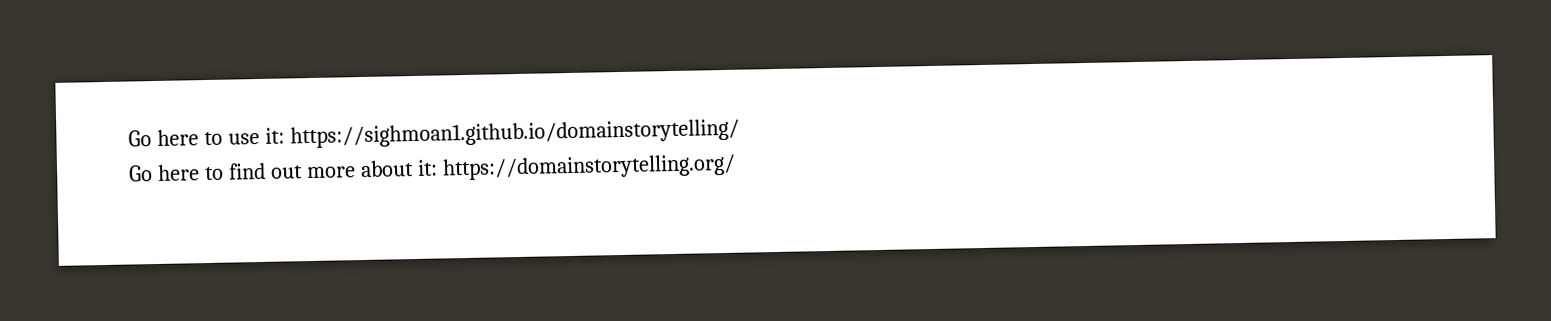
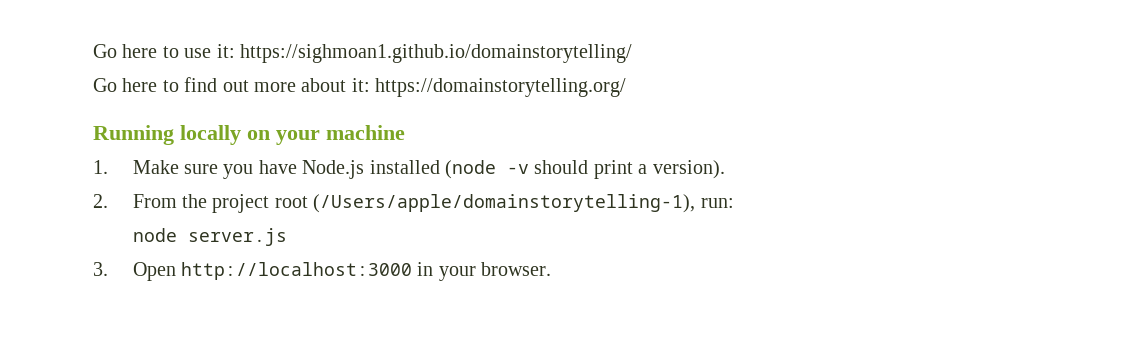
(736, 167) none -> [93,125,405,145] [93,160,725,179] [93,194,734,213] [132,228,287,246] [93,262,552,281] // Running locally on your machine // 1. Make sure you have Node.js installed (node -v should print a version). // 2. From the project root (/Users/apple/domainstorytelling-1), run: // node server.js // 3. Open http://localhost:3000 in your browser.

